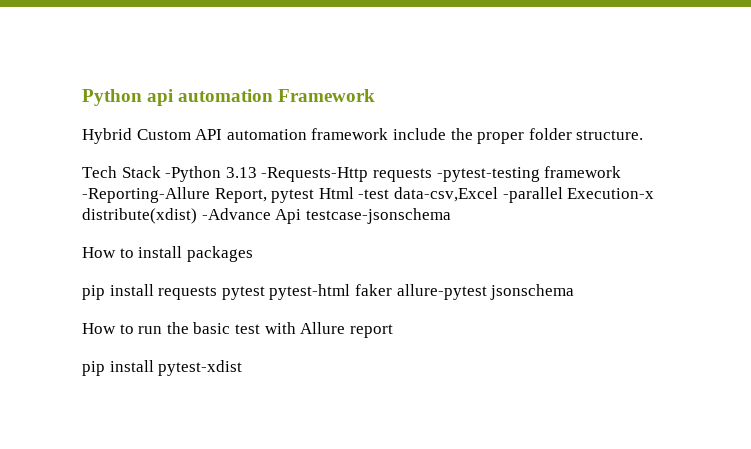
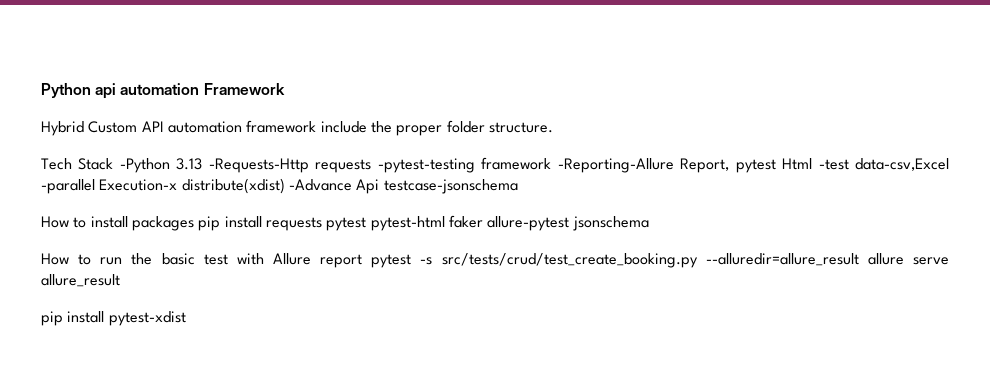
(253, 254) // -> (194, 223) none
(393, 331) none -> [371,253,949,268] [41,274,120,287] pytest -s src/tests/crud/test_create_booking.py --alluredir=allure_result allure serve allure_result

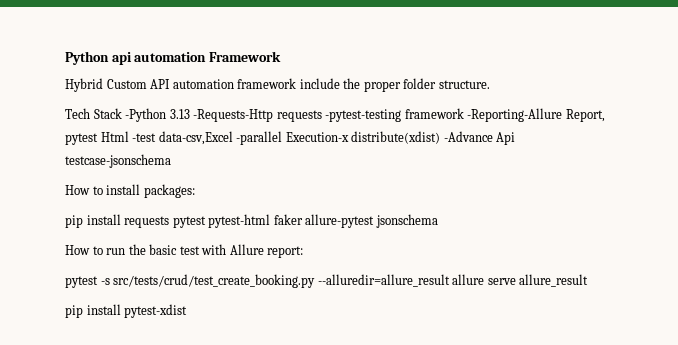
[131,216,194,231] packages -> [143,184,195,198] packages: //
[320,254,363,268] report -> [267,246,304,258] report: //

